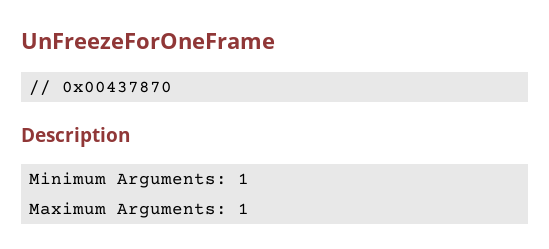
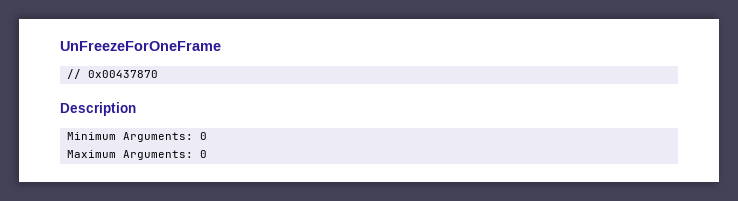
[238,173,250,184] 1 -> [199,132,207,140] 0
[238,203,250,214] 1 -> [199,150,207,158] 0

